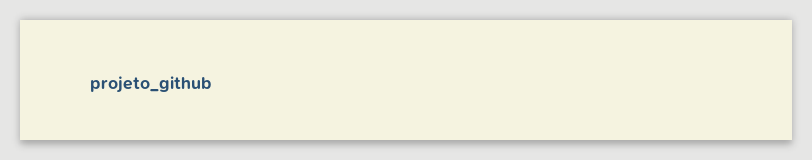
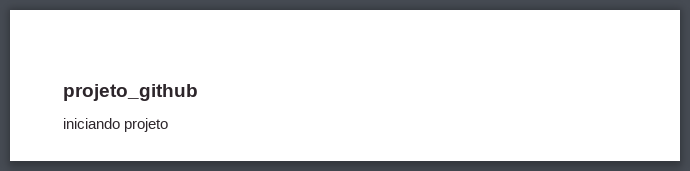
(211, 84) none -> [63,118,169,132] // iniciando projeto

